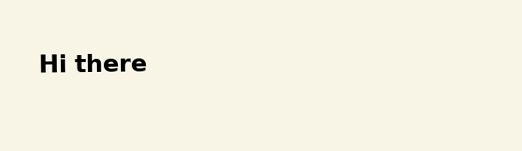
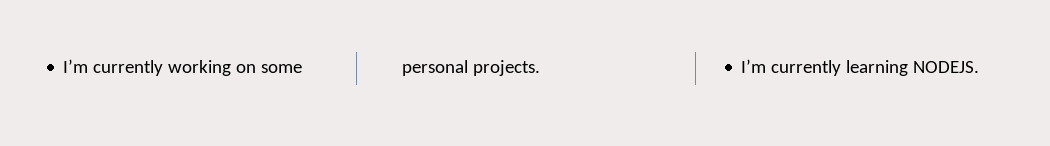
[38,53,147,73] Hi there -> [63,59,541,76] [741,59,980,76] I’m currently working on some personal projects. // I’m currently learning NODEJS.

